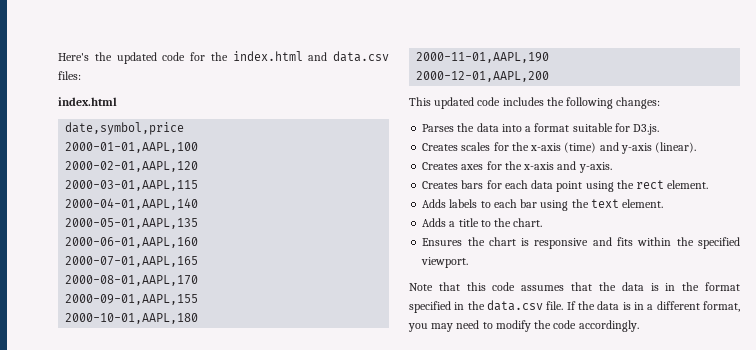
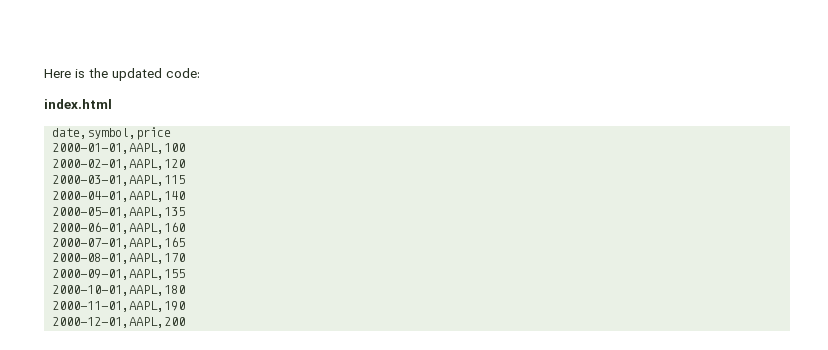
[58,51,389,64] [58,71,81,80] Here's the updated code for the index.html and data.csv files: -> [44,68,200,81] Here is the updated code:
[409,97,661,109] [422,123,660,135] [422,142,697,154] [422,161,612,173] [422,180,709,192] [422,199,664,211] [422,218,543,227] [422,237,740,249] [421,257,469,268] [409,282,740,291] [409,300,740,313] [408,320,639,332] // This updated code includes the following changes: // Parses the data into a format suitable for D3.js. // Creates scales for the x-axis (time) and y-axis (linear). // Creates axes for the x-axis and y-axis. // Creates bars for each data point using the rect element. // Adds labels to each bar using the text element. // Adds a title to the chart. // Ensures the chart is responsive and fits within the specified viewport. // Note that this code assumes that the data is in the format specified in the data.csv file. If the data is in a different format, you may need to modify the code accordingly. -> (186, 322) none

